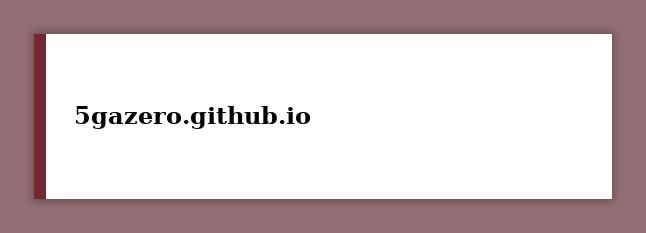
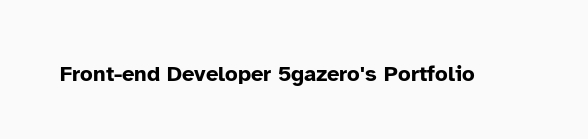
[74,106,311,129] 5gazero.github.io -> [60,65,475,86] Front-end Developer 5gazero's Portfolio

